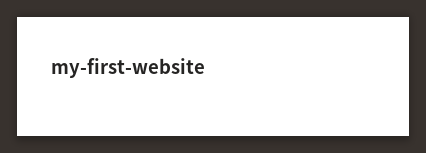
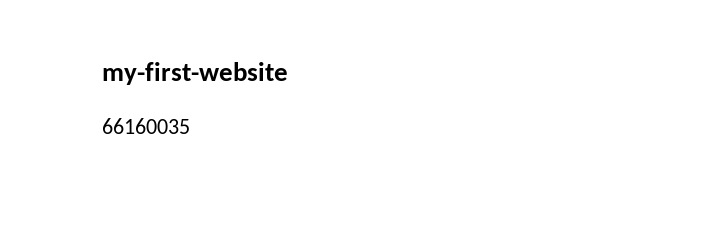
(205, 68) none -> [102,118,190,134] // 66160035

